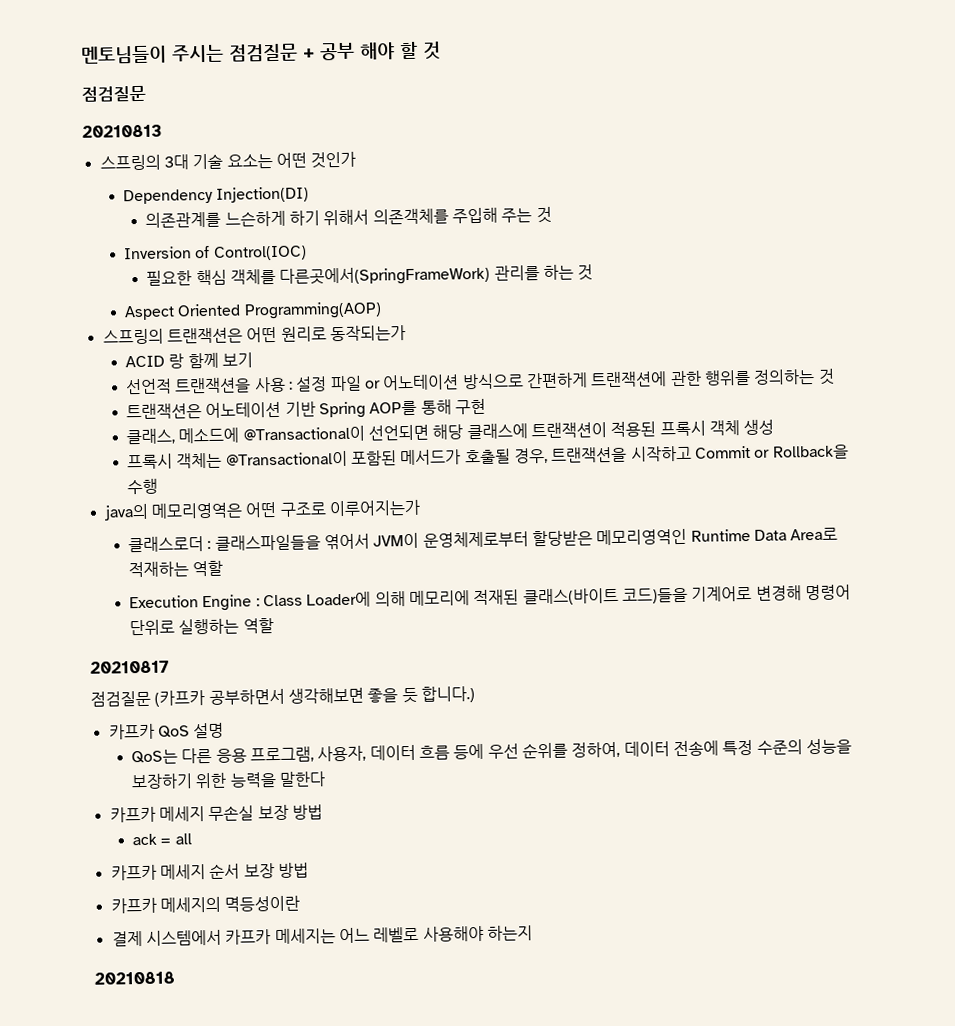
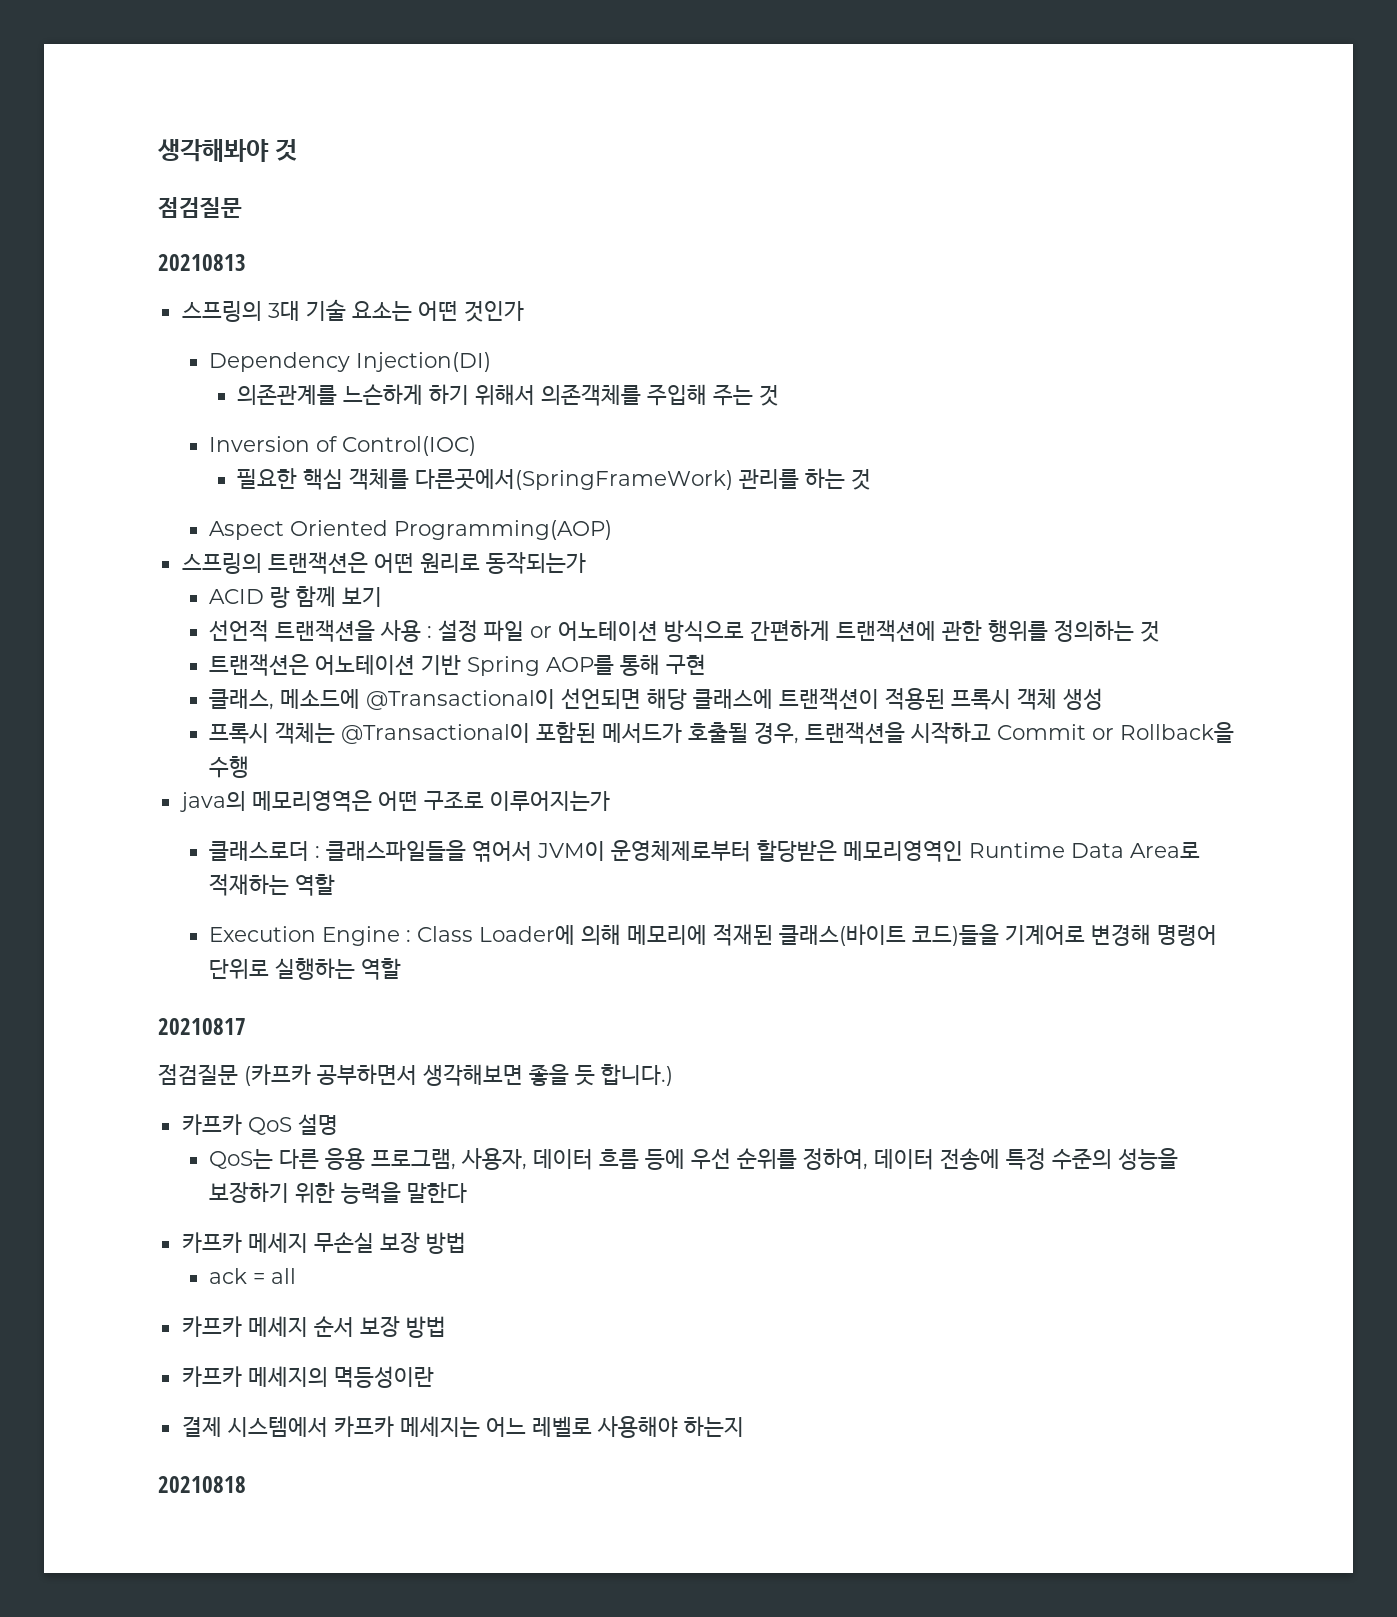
[81,41,418,64] 멘토님들이 주시는 점검질문 + 공부 해야 할 -> [157,139,269,162] 생각해봐야

